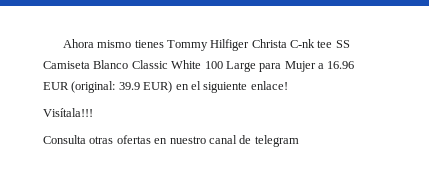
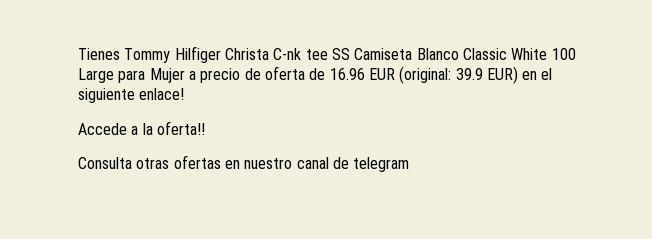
[62,39,164,48] Ahora mismo tienes -> [78,48,120,60] Tienes
(324, 66) none -> [200,66,326,83] precio de oferta de
[43,108,93,117] Visítala!!! -> [78,121,205,135] Accede a la oferta!!

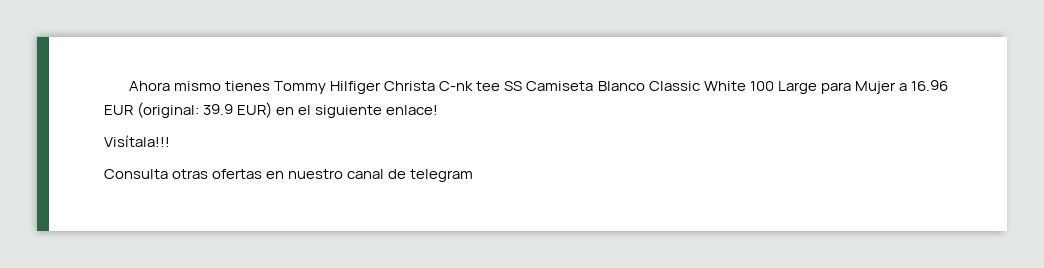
[78,48,120,60] Tienes -> [128,81,271,91] Ahora mismo tienes
[200,66,326,83] precio de oferta de -> (907, 87) none
[78,121,205,135] Accede a la oferta!! -> [104,135,170,147] Visítala!!!

